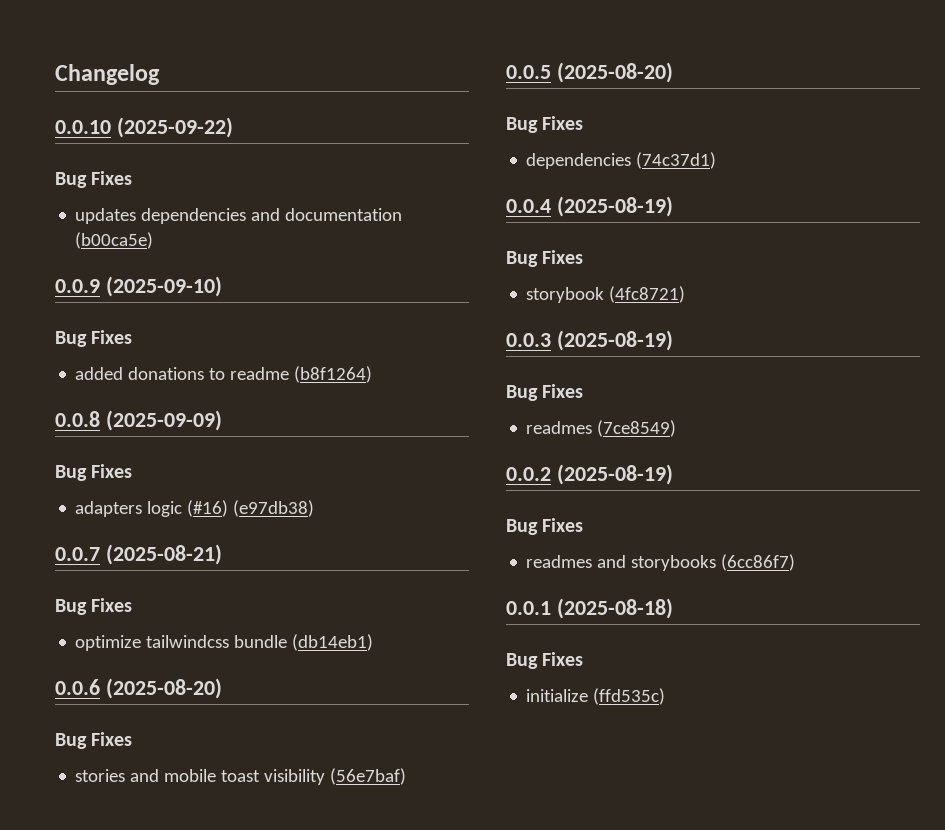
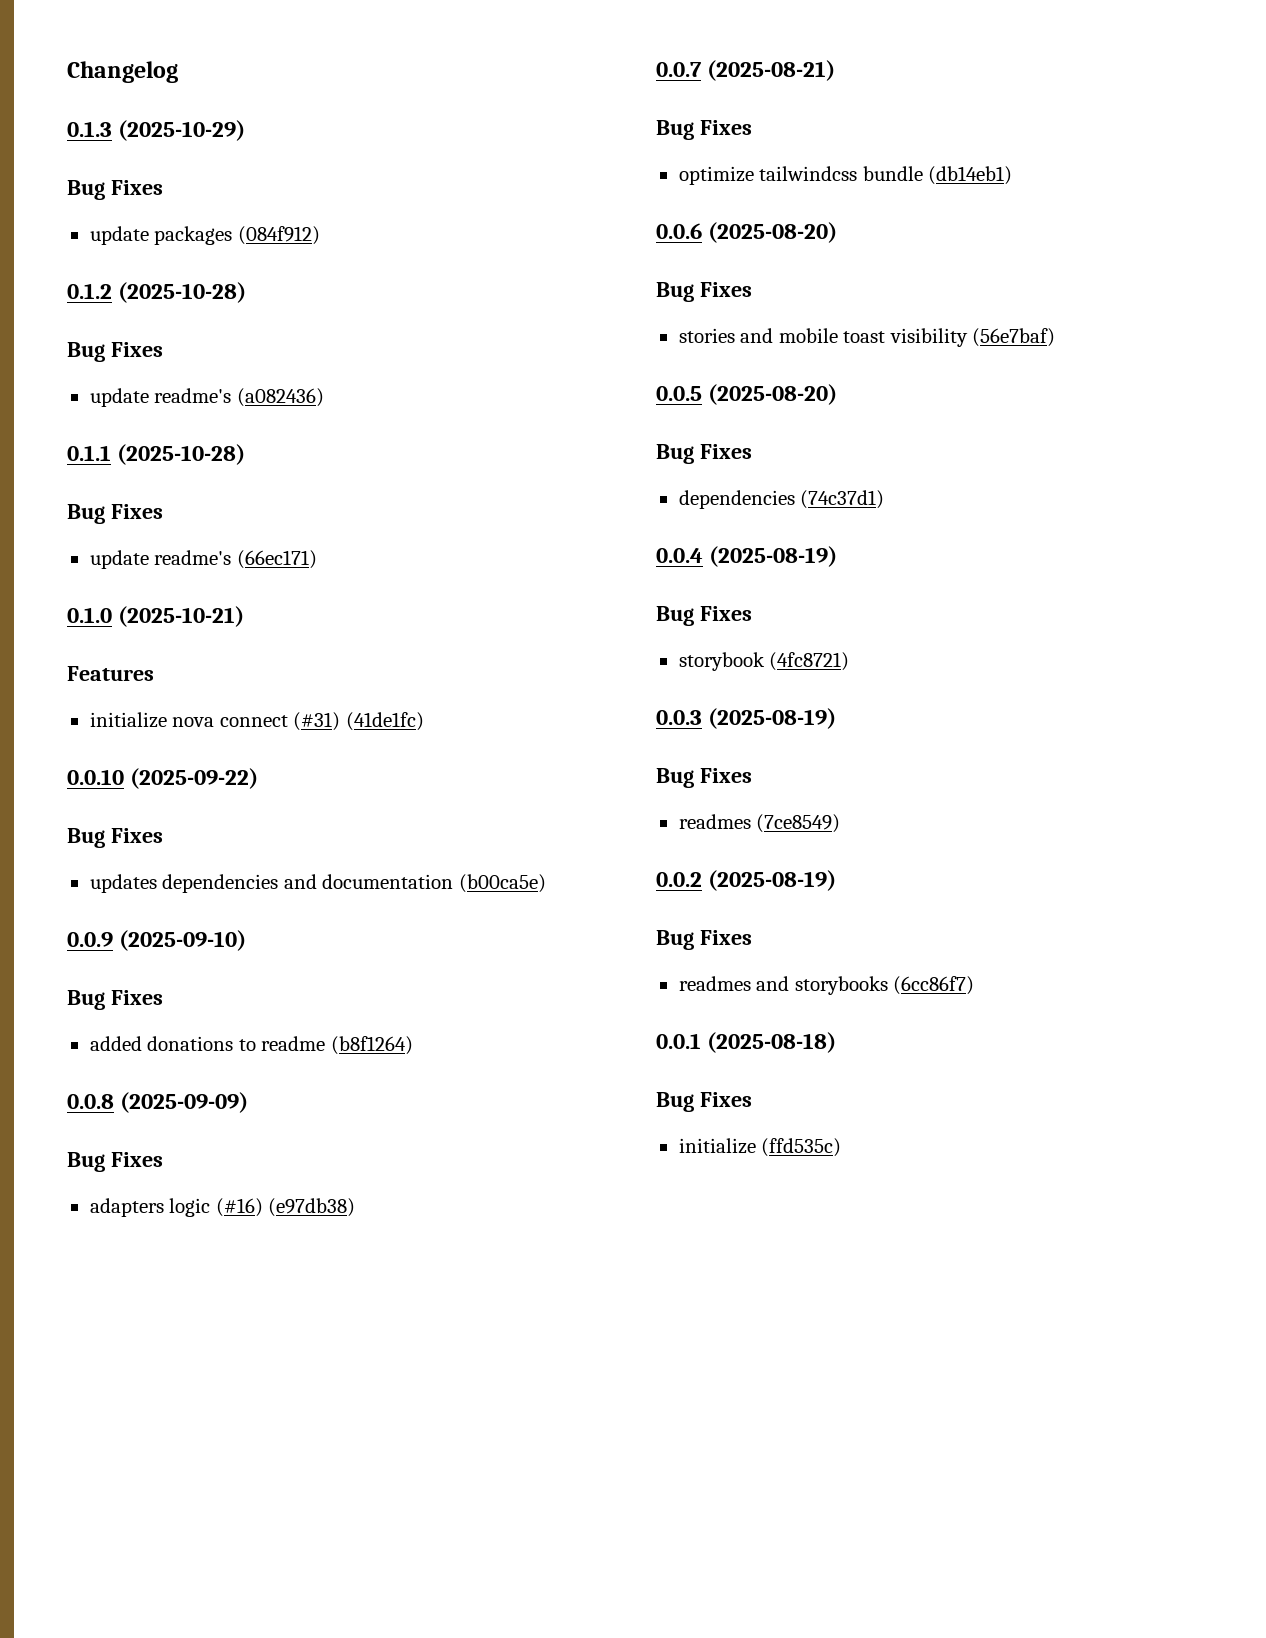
(160, 74) none -> [67,120,246,141] [67,180,163,200] [89,226,320,245] [67,282,247,303] [67,342,163,362] [89,388,324,407] [67,444,246,465] [67,504,163,524] [89,550,317,569] [67,606,245,627] [67,666,154,681] [89,712,424,731] // 0.1.3 (2025-10-29) // Bug Fixes // update packages (084f912) // 0.1.2 (2025-10-28) // Bug Fixes // update readme's (a082436) // 0.1.1 (2025-10-28) // Bug Fixes // update readme's (66ec171) // 0.1.0 (2025-10-21) // Features // initialize nova connect (#31) (41de1fc)

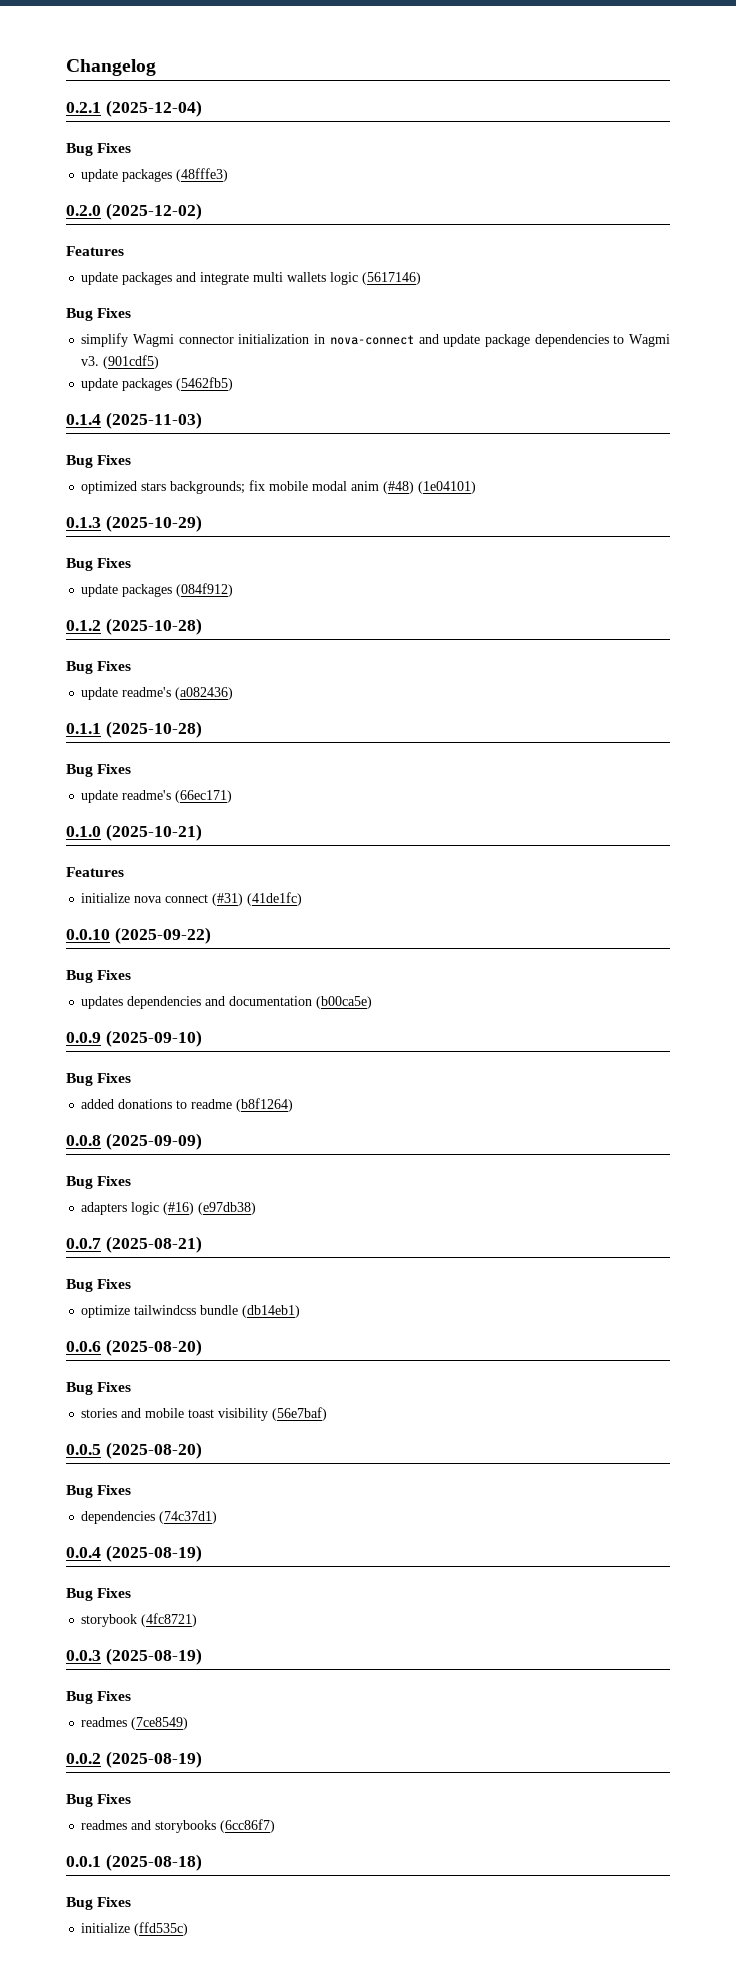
(178, 72) none -> [66,100,202,117] [66,143,132,156] [81,168,229,182] [66,203,202,220] [66,246,124,256] [81,272,422,285] [66,308,132,321] [81,333,670,347] [81,355,160,369] [81,377,234,391] [66,412,202,429] [66,455,132,468] [81,480,477,494] // 0.2.1 (2025-12-04) // Bug Fixes // update packages (48fffe3) // 0.2.0 (2025-12-02) // Features // update packages and integrate multi wallets logic (5617146) // Bug Fixes // simplify Wagmi connector initialization in nova-connect and update package dependencies to Wagmi v3. (901cdf5) // update packages (5462fb5) // 0.1.4 (2025-11-03) // Bug Fixes // optimized stars backgrounds; fix mobile modal anim (#48) (1e04101)

